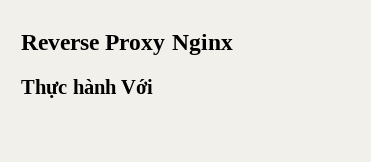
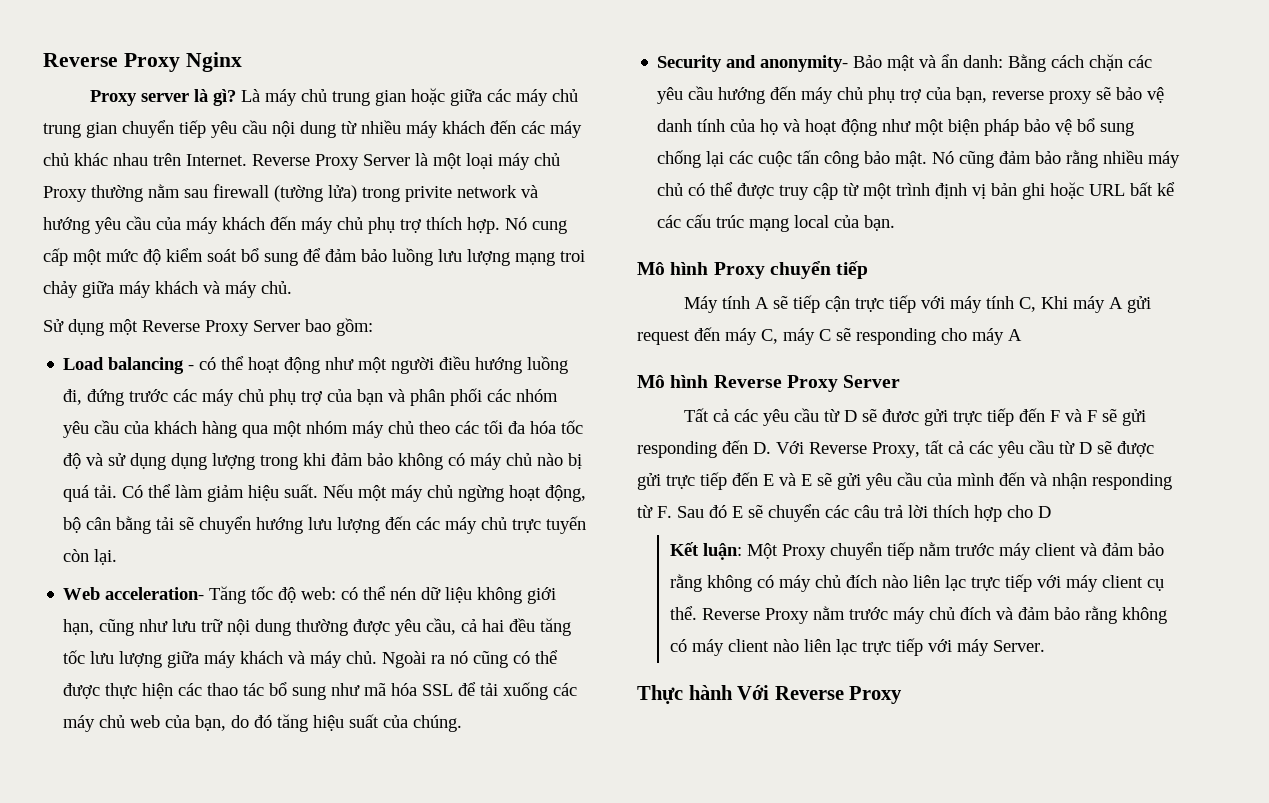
(233, 44) none -> [89,88,578,106] [43,120,582,138] [43,153,560,170] [43,184,538,202] [43,216,567,234] [43,248,585,266] [43,281,292,298] [43,318,373,336] [63,356,569,374] [63,388,559,406] [63,420,584,438] [63,453,583,470] [63,484,587,502] [63,516,587,534] [63,549,118,565] [63,586,557,604] [63,618,572,636] [63,650,559,668] [63,682,578,700] [63,714,463,732] [657,54,1153,72] [657,86,1165,104] [657,118,1135,136] [657,150,1181,168] [657,182,1176,200] [657,214,896,232] [637,261,869,279] [683,295,1151,313] [637,327,1022,345] [637,375,901,392] [683,408,1146,426] [637,440,1154,458] [637,472,1172,490] [637,504,1051,522] [669,542,1164,560] [669,574,1164,592] [669,606,1167,624] [669,638,1045,656] // Proxy server là gì? Là máy chủ trung gian hoặc giữa các máy chủ trung gian chuyển tiếp yêu cầu nội dung từ nhiều máy khách đến các máy chủ khác nhau trên Internet. Reverse Proxy Server là một loại máy chủ Proxy thường nằm sau firewall (tường lửa) trong privite network và hướng yêu cầu của máy khách đến máy chủ phụ trợ thích hợp. Nó cung cấp một mức độ kiểm soát bổ sung để đảm bảo luồng lưu lượng mạng troi chảy giữa máy khách và máy chủ. // Sử dụng một Reverse Proxy Server bao gồm: // Load balancing - có thể hoạt động như một người điều hướng luồng đi, đứng trước các máy chủ phụ trợ của bạn và phân phối các nhóm yêu cầu của khách hàng qua một nhóm máy chủ theo các tối đa hóa tốc độ và sử dụng dụng lượng trong khi đảm bảo không có máy chủ nào bị quá tải. Có thể làm giảm hiệu suất. Nếu một máy chủ ngừng hoạt động, bộ cân bằng tải sẽ chuyển hướng lưu lượng đến các máy chủ trực tuyến còn lại. // Web acceleration- Tăng tốc độ web: có thể nén dữ liệu không giới hạn, cũng như lưu trữ nội dung thường được yêu cầu, cả hai đều tăng tốc lưu lượng giữa máy khách và máy chủ. Ngoài ra nó cũng có thể được thực hiện các thao tác bổ sung như mã hóa SSL để tải xuống các máy chủ web của bạn, do đó tăng hiệu suất của chúng. // Security and anonymity- Bảo mật và ẩn danh: Bằng cách chặn các yêu cầu hướng đến máy chủ phụ trợ của bạn, reverse proxy sẽ bảo vệ danh tính của họ và hoạt động như một biện pháp bảo vệ bổ sung chống lại các cuộc tấn công bảo mật. Nó cũng đảm bảo rằng nhiều máy chủ có thể được truy cập từ một trình định vị bản ghi hoặc URL bất kể các cấu trúc mạng local của bạn. // Mô hình Proxy chuyển tiếp // Máy tính A sẽ tiếp cận trực tiếp với máy tính C, Khi máy A gửi request đến máy C, máy C sẽ responding cho máy A // Mô hình Reverse Proxy Server // Tất cả các yêu cầu từ D sẽ đươc gửi trực tiếp đến F và F sẽ gửi responding đến D. Với Reverse Proxy, tất cả các yêu cầu từ D sẽ được gửi trực tiếp đến E và E sẽ gửi yêu cầu của mình đến và nhận responding từ F. Sau đó E sẽ chuyển các câu trả lời thích hợp cho D // Kết luận: Một Proxy chuyển tiếp nằm trước máy client và đảm bảo rằng không có máy chủ đích nào liên lạc trực tiếp với máy client cụ thể. Reverse Proxy nằm trước máy chủ đích và đảm bảo rằng không có máy client nào liên lạc trực tiếp với máy Server.
(154, 86) none -> [774,686,903,704] Reverse Proxy

